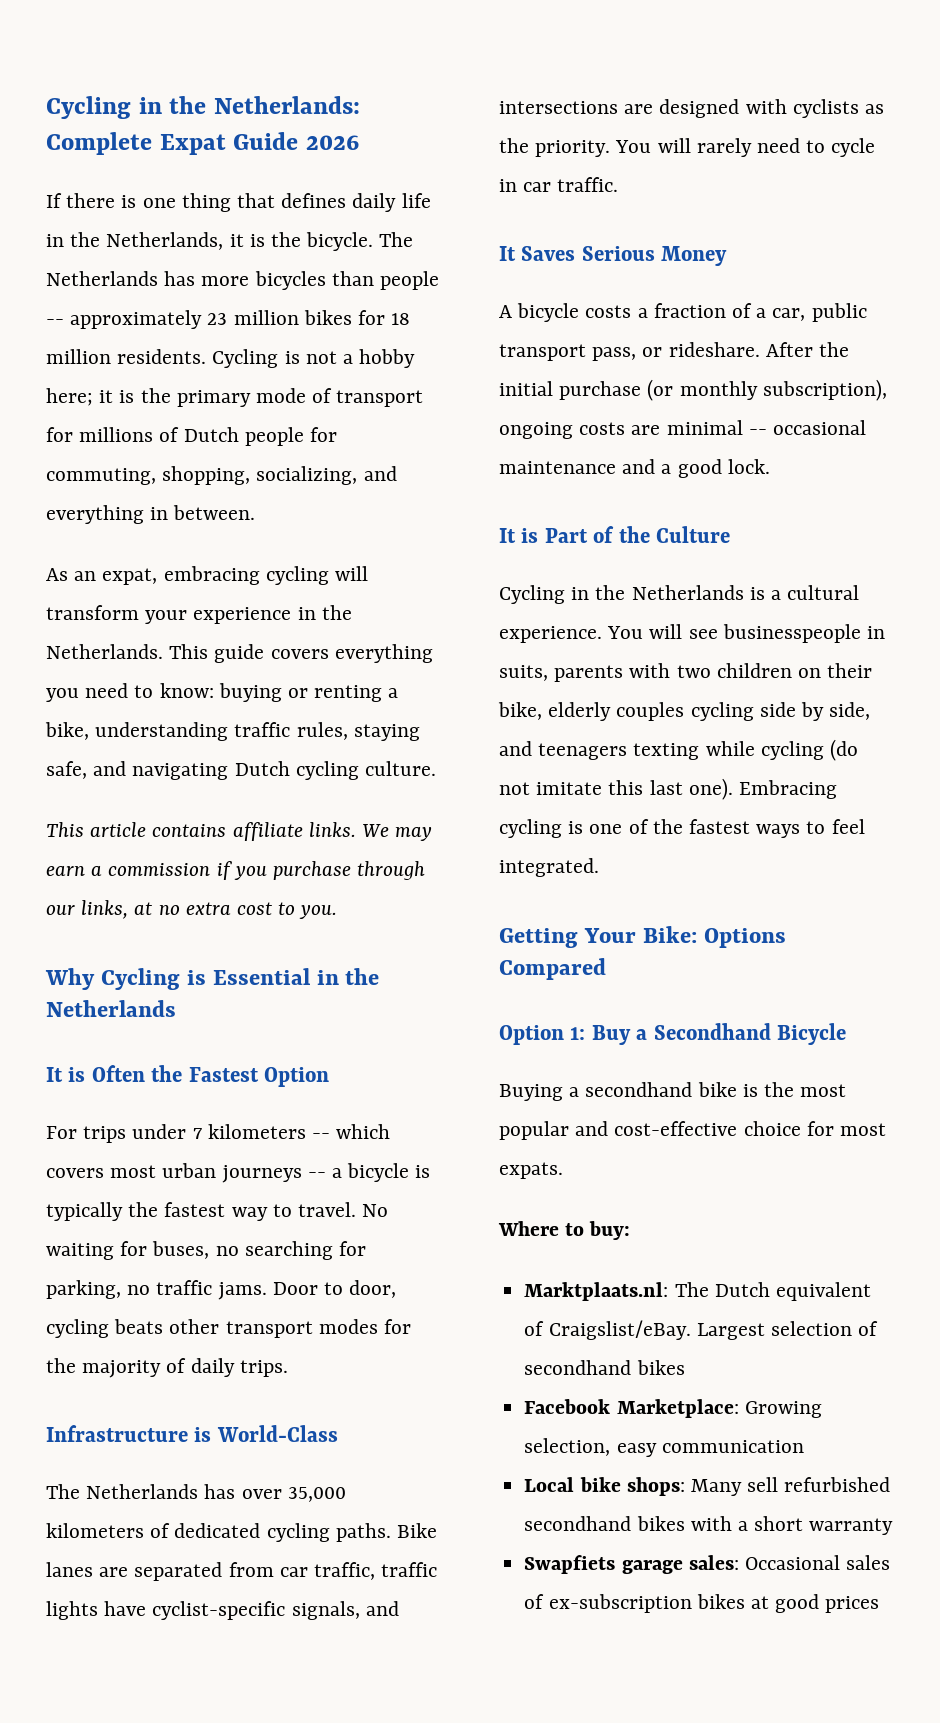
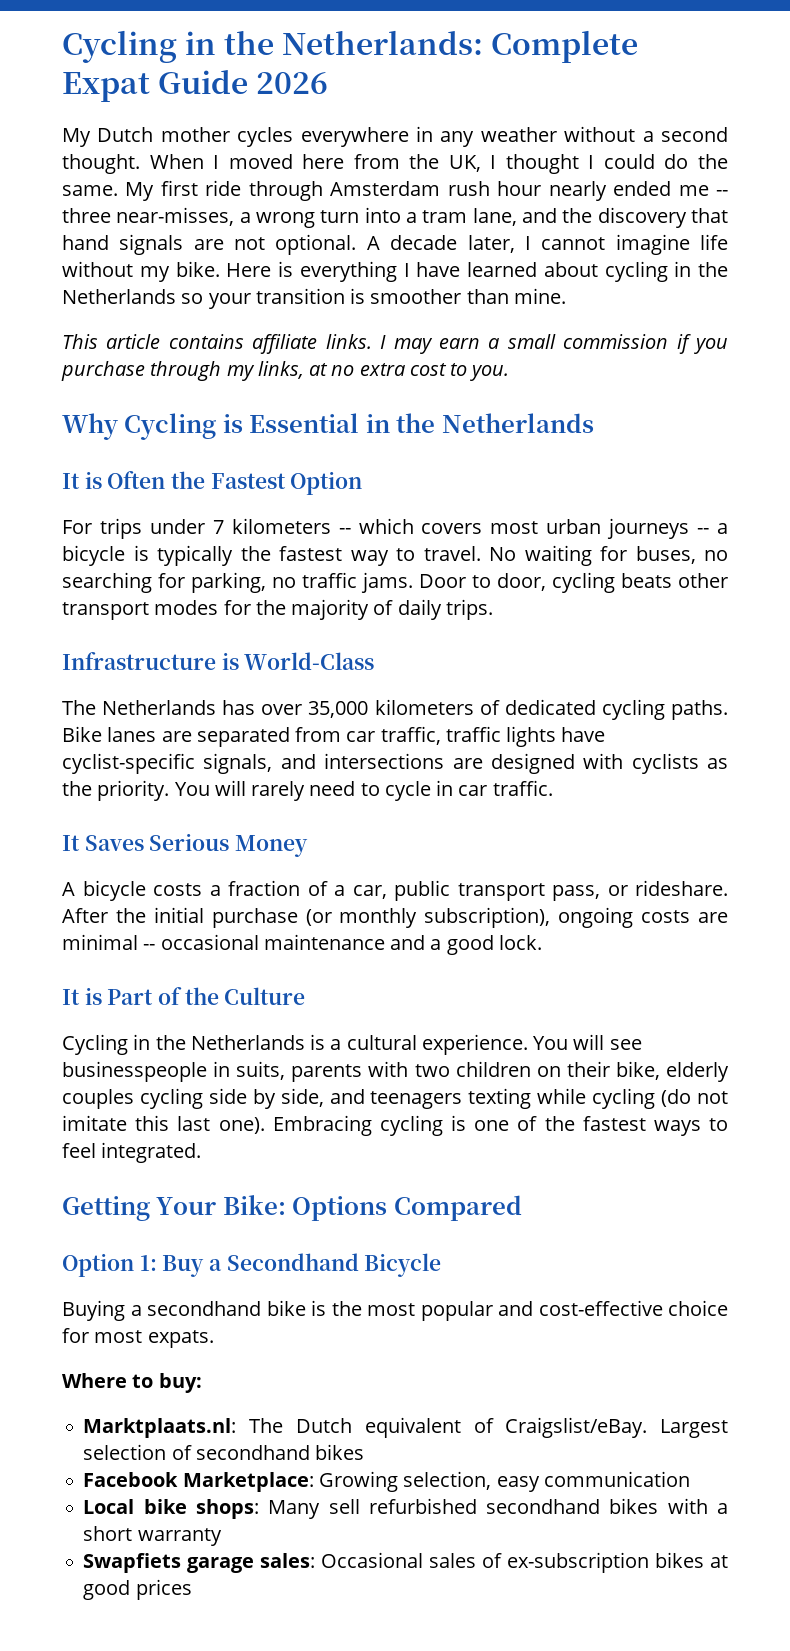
[46,193,431,212] [46,232,414,251] [46,271,440,290] [46,310,411,329] [46,349,416,368] [46,388,424,407] [46,427,338,446] [46,466,397,485] [46,505,256,524] [46,566,369,585] [46,605,352,624] [46,644,433,663] [46,683,399,702] [45,722,420,741] [46,761,437,780] If there is one thing that defines daily life in the Netherlands, it is the bicycle. The Netherlands has more bicycles than people -- approximately 23 million bikes for 18 million residents. Cycling is not a hobby here; it is the primary mode of transport for millions of Dutch people for commuting, shopping, socializing, and everything in between. // As an expat, embracing cycling will transform your experience in the Netherlands. This guide covers everything you need to know: buying or renting a bike, understanding traffic rules, staying safe, and navigating Dutch cycling culture. -> [62,126,728,147] [62,154,729,174] [62,180,729,201] [62,207,728,228] [62,234,729,255] [62,261,728,282] [62,288,566,309] My Dutch mother cycles everywhere in any weather without a second thought. When I moved here from the UK, I thought I could do the same. My first ride through Amsterdam rush hour nearly ended me -- three near-misses, a wrong turn into a tram lane, and the discovery that hand signals are not optional. A decade later, I cannot imagine life without my bike. Here is everything I have learned about cycling in the Netherlands so your transition is smoother than mine.
[362,824,390,837] We -> [380,335,387,349] I
(103, 870) none -> [507,334,556,349] small
[46,905,75,915] our -> [226,365,255,381] my

